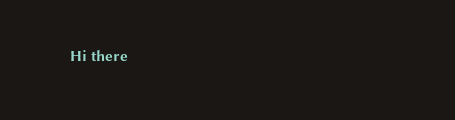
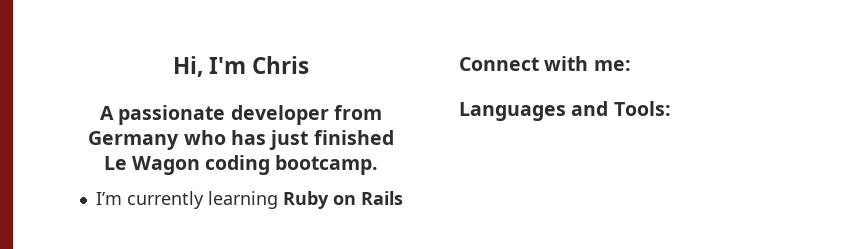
[70,50,129,61] Hi there -> [172,56,310,77] [100,105,382,125] [88,130,394,150] [103,155,379,175] [95,191,403,209] [459,56,631,71] [459,101,671,121] Hi, I'm Chris // A passionate developer from Germany who has just finished Le Wagon coding bootcamp. // I’m currently learning Ruby on Rails // Connect with me: // Languages and Tools:

